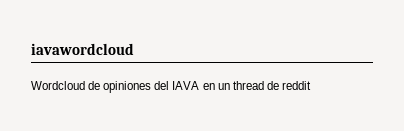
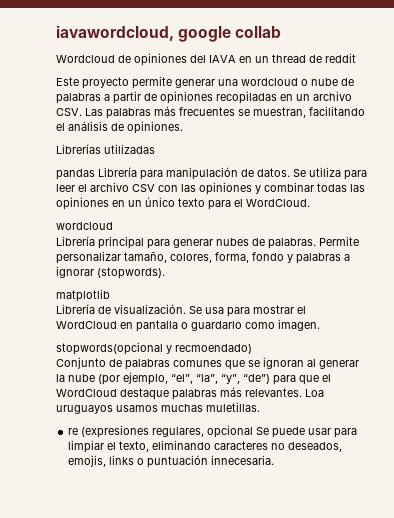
[31,43,134,55] iavawordcloud -> [56,25,282,42] iavawordcloud, google collab
(311, 85) none -> [56,76,354,89] [56,91,352,104] [56,106,365,119] [56,121,183,134] [56,144,155,154] [56,167,367,180] [56,182,365,195] [56,197,310,210] [56,222,113,230] [56,236,359,249] [56,251,350,264] [56,266,165,279] [56,289,110,302] [56,304,306,317] [56,319,320,332] [56,342,252,355] [56,357,359,370] [56,372,331,385] [56,387,324,400] [56,402,260,414] [68,425,358,438] [68,440,343,453] [68,455,275,468] // Este proyecto permite generar una wordcloud o nube de palabras a partir de opiniones recopiladas en un archivo CSV. Las palabras más frecuentes se muestran, facilitando el análisis de opiniones. // Librerías utilizadas // pandas Librería para manipulación de datos. Se utiliza para leer el archivo CSV con las opiniones y combinar todas las opiniones en un único texto para el WordCloud. // wordcloud // Librería principal para generar nubes de palabras. Permite personalizar tamaño, colores, forma, fondo y palabras a ignorar (stopwords). // matplotlib // Librería de visualización. Se usa para mostrar el WordCloud en pantalla o guardarlo como imagen. // stopwords(opcional y recmoendado) // Conjunto de palabras comunes que se ignoran al generar la nube (por ejemplo, “el”, “la”, “y”, “de”) para que el WordCloud destaque palabras más relevantes. Loa uruguayos usamos muchas muletillas. // re (expresiones regulares, opcional Se puede usar para limpiar el texto, eliminando caracteres no deseados, emojis, links o puntuación innecesaria.

